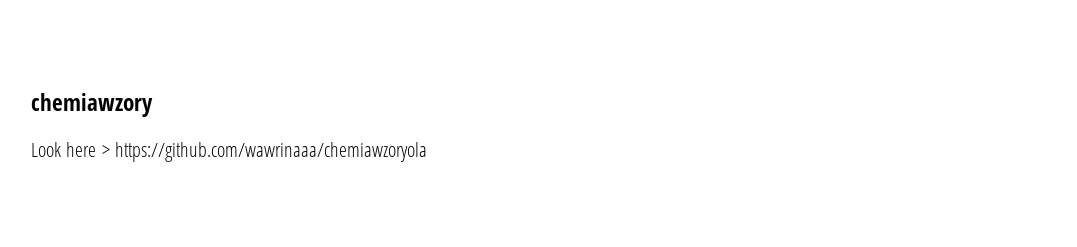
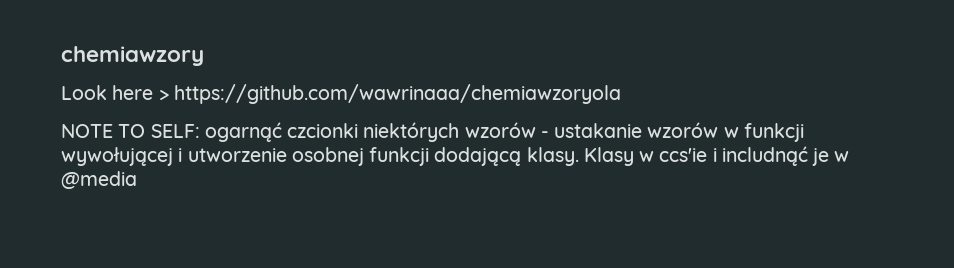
(427, 152) none -> [61,122,804,142] [61,146,850,166] [61,171,137,189] // NOTE TO SELF: ogarnąć czcionki niektórych wzorów - ustakanie wzorów w funkcji wywołującej i utworzenie osobnej funkcji dodającą klasy. Klasy w ccs'ie i includnąć je w @media

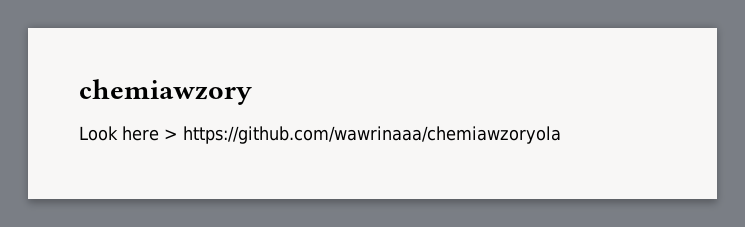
[61,122,804,142] [61,146,850,166] [61,171,137,189] // NOTE TO SELF: ogarnąć czcionki niektórych wzorów - ustakanie wzorów w funkcji wywołującej i utworzenie osobnej funkcji dodającą klasy. Klasy w ccs'ie i includnąć je w @media -> (561, 135) none

